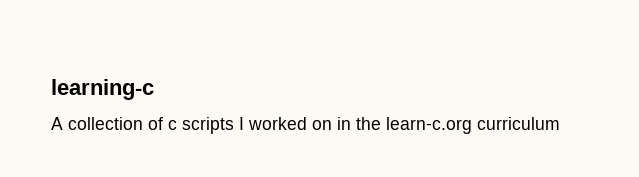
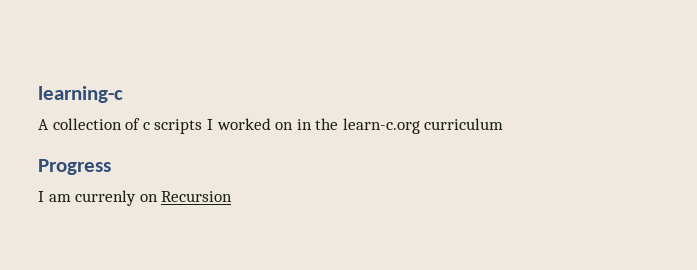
(560, 123) none -> [38,159,111,175] [38,190,233,206] // Progress // I am currenly on Recursion

